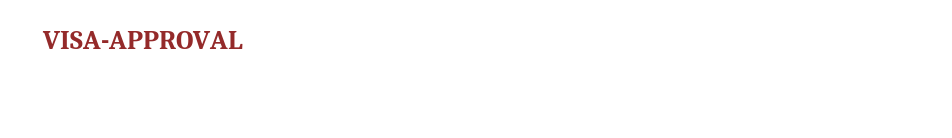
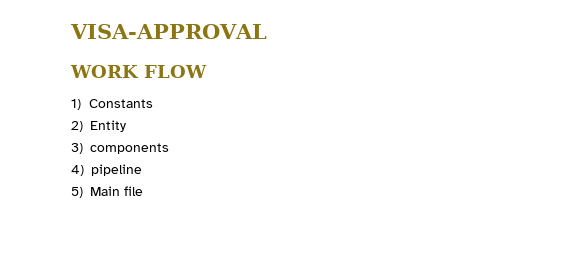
(243, 40) none -> [70,65,207,78] [71,99,154,110] [71,120,126,132] [71,143,169,154] [71,164,142,176] [71,186,143,198] // WORK FLOW // 1) Constants // 2) Entity // 3) components // 4) pipeline // 5) Main file

